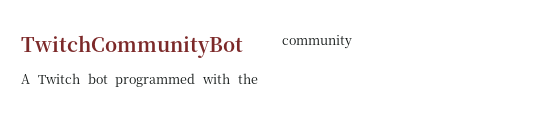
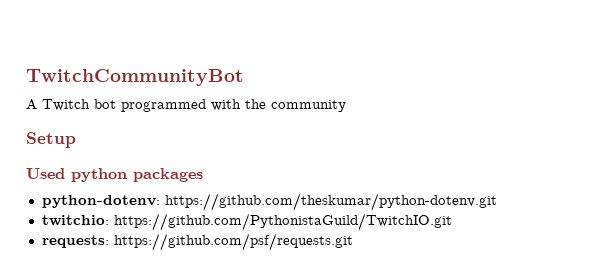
(352, 42) none -> [26,132,76,148] [26,168,203,182] [41,193,497,211] [41,213,452,231] [41,233,353,251] // Setup // Used python packages // python-dotenv: https://github.com/theskumar/python-dotenv.git // twitchio: https://github.com/PythonistaGuild/TwitchIO.git // requests: https://github.com/psf/requests.git

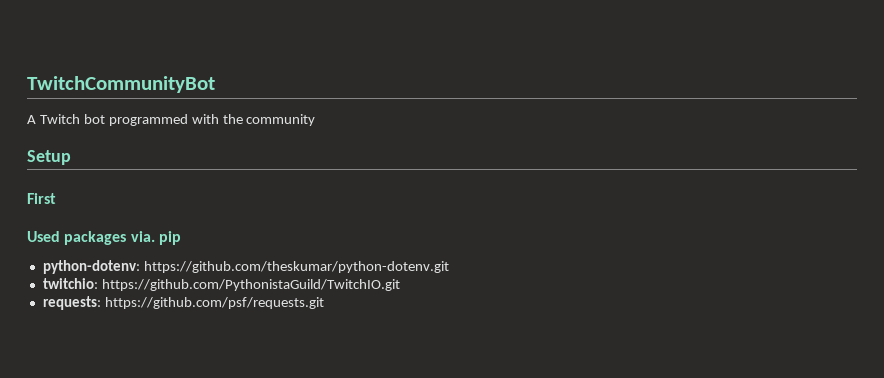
(76, 140) none -> [27,193,56,204] // First
[71,168,127,182] python -> (60, 236) none
(203, 175) none -> [130,231,181,245] via. pip

